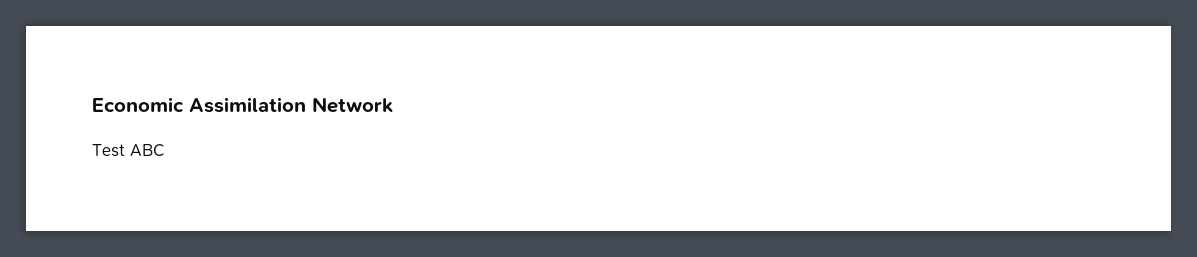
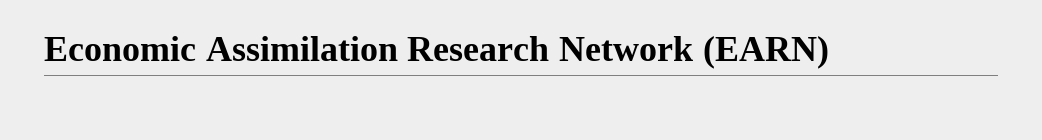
(306, 105) none -> [407,36,550,61] Research
[92,144,165,157] // Test ABC -> [702,36,829,69] (EARN)

